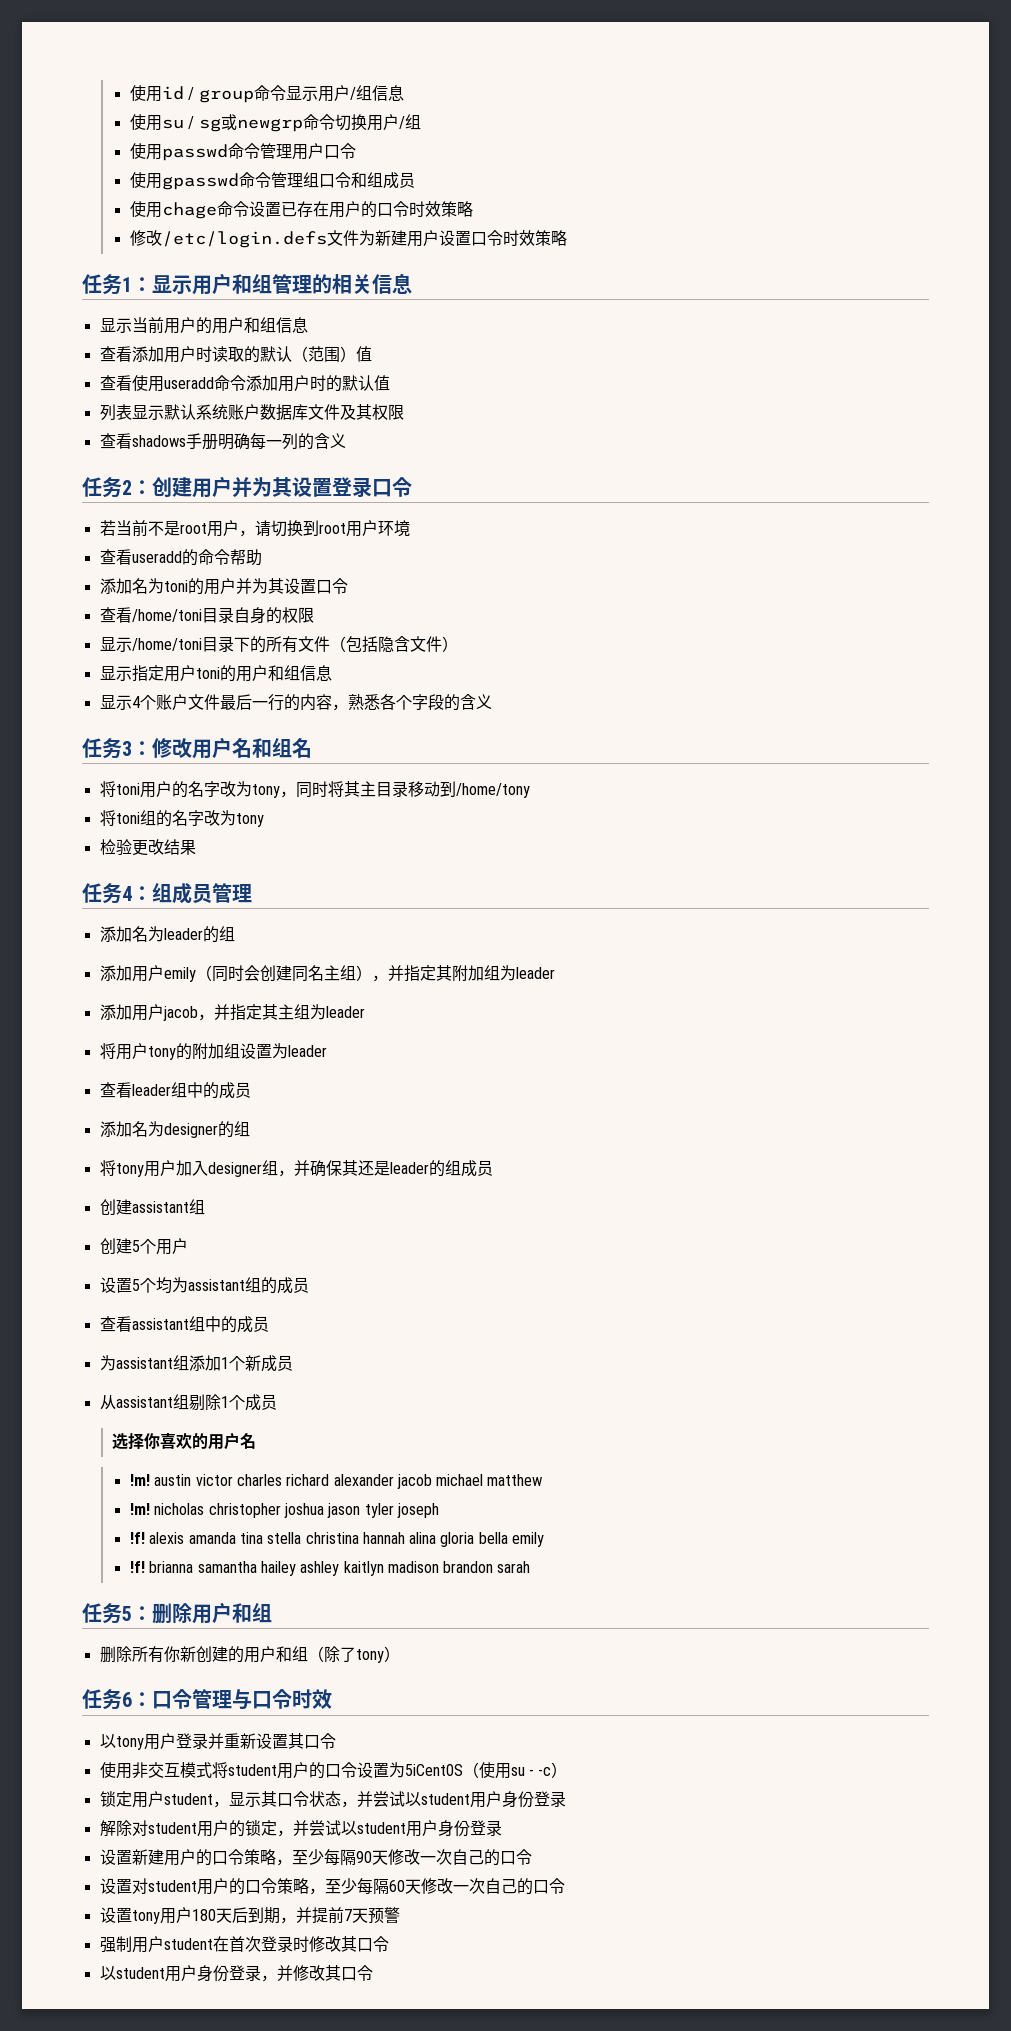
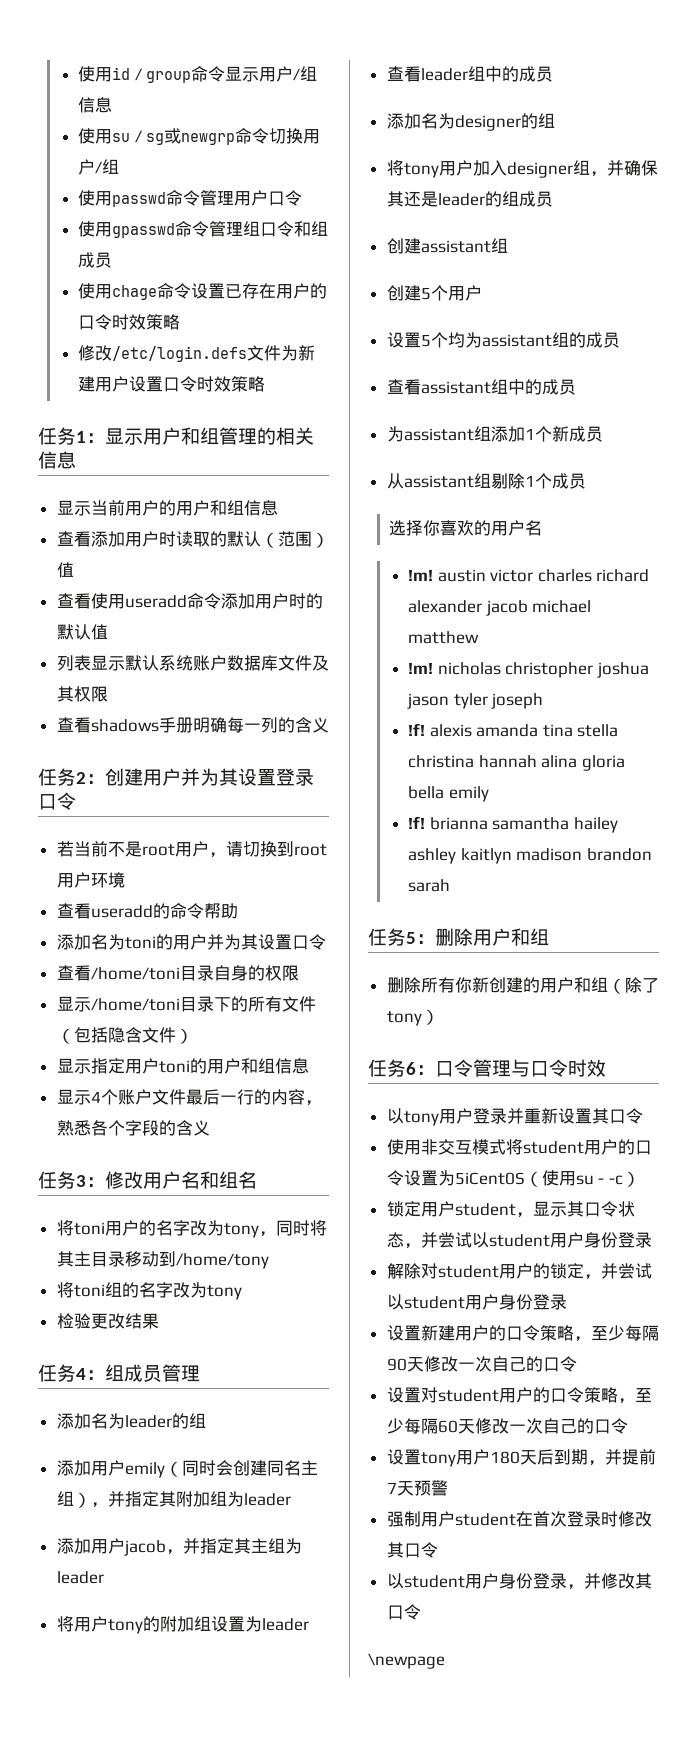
(373, 1973) none -> [368,1653,445,1669] // \newpage

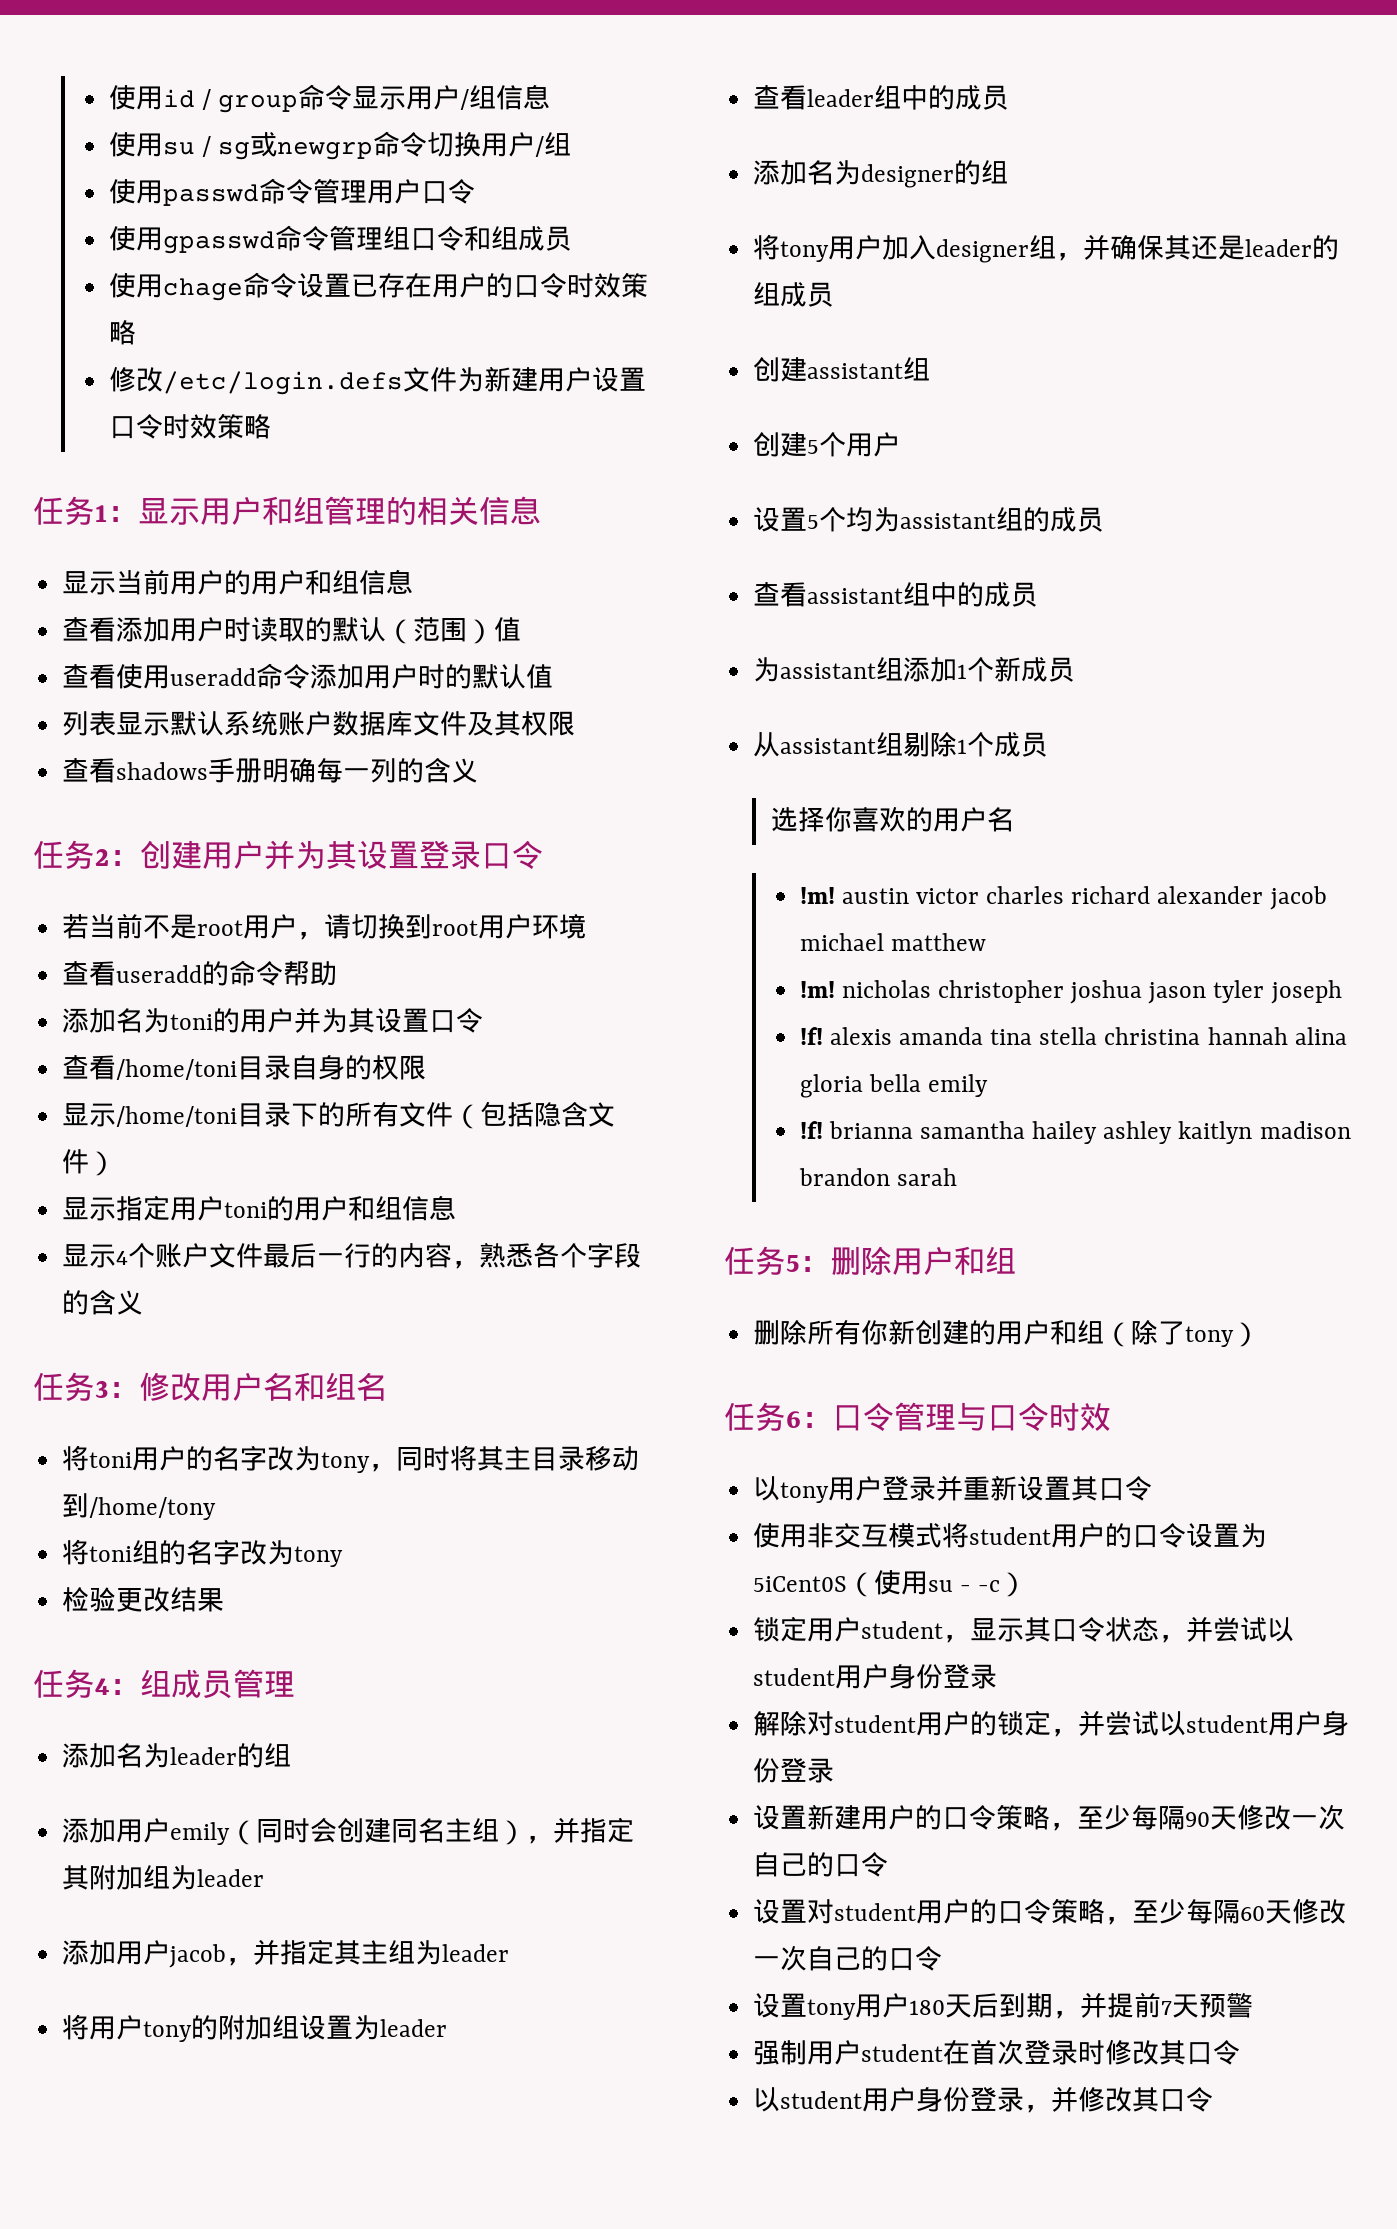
[368,1653,445,1669] // \newpage -> (1214, 2099) none

